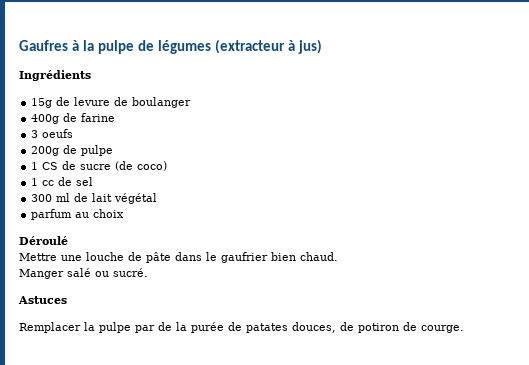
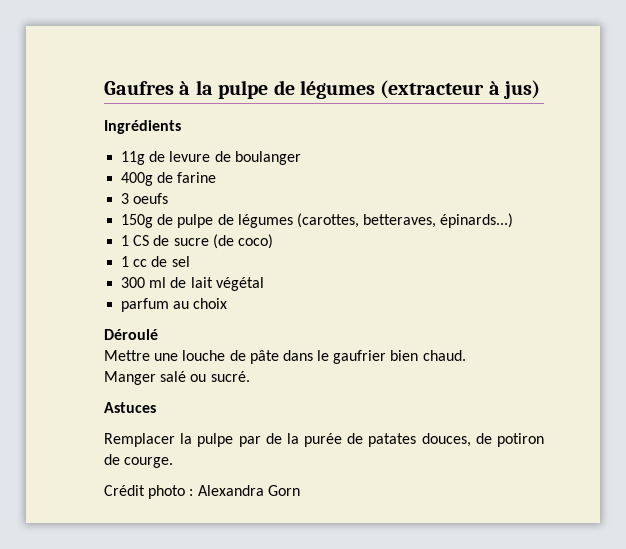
[31,98,53,108] 15g -> [121,151,146,165] 11g
[31,146,60,156] 200g -> [121,214,154,228] 150g
(114, 150) none -> [217,213,514,228] de légumes (carottes, betteraves, épinards...)
(464, 329) none -> [104,485,300,499] // Crédit photo : Alexandra Gorn

